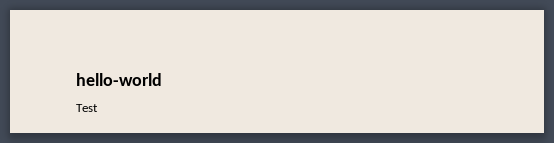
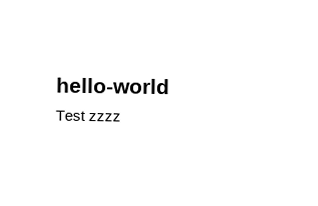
(98, 108) none -> [88,113,122,122] zzzz

